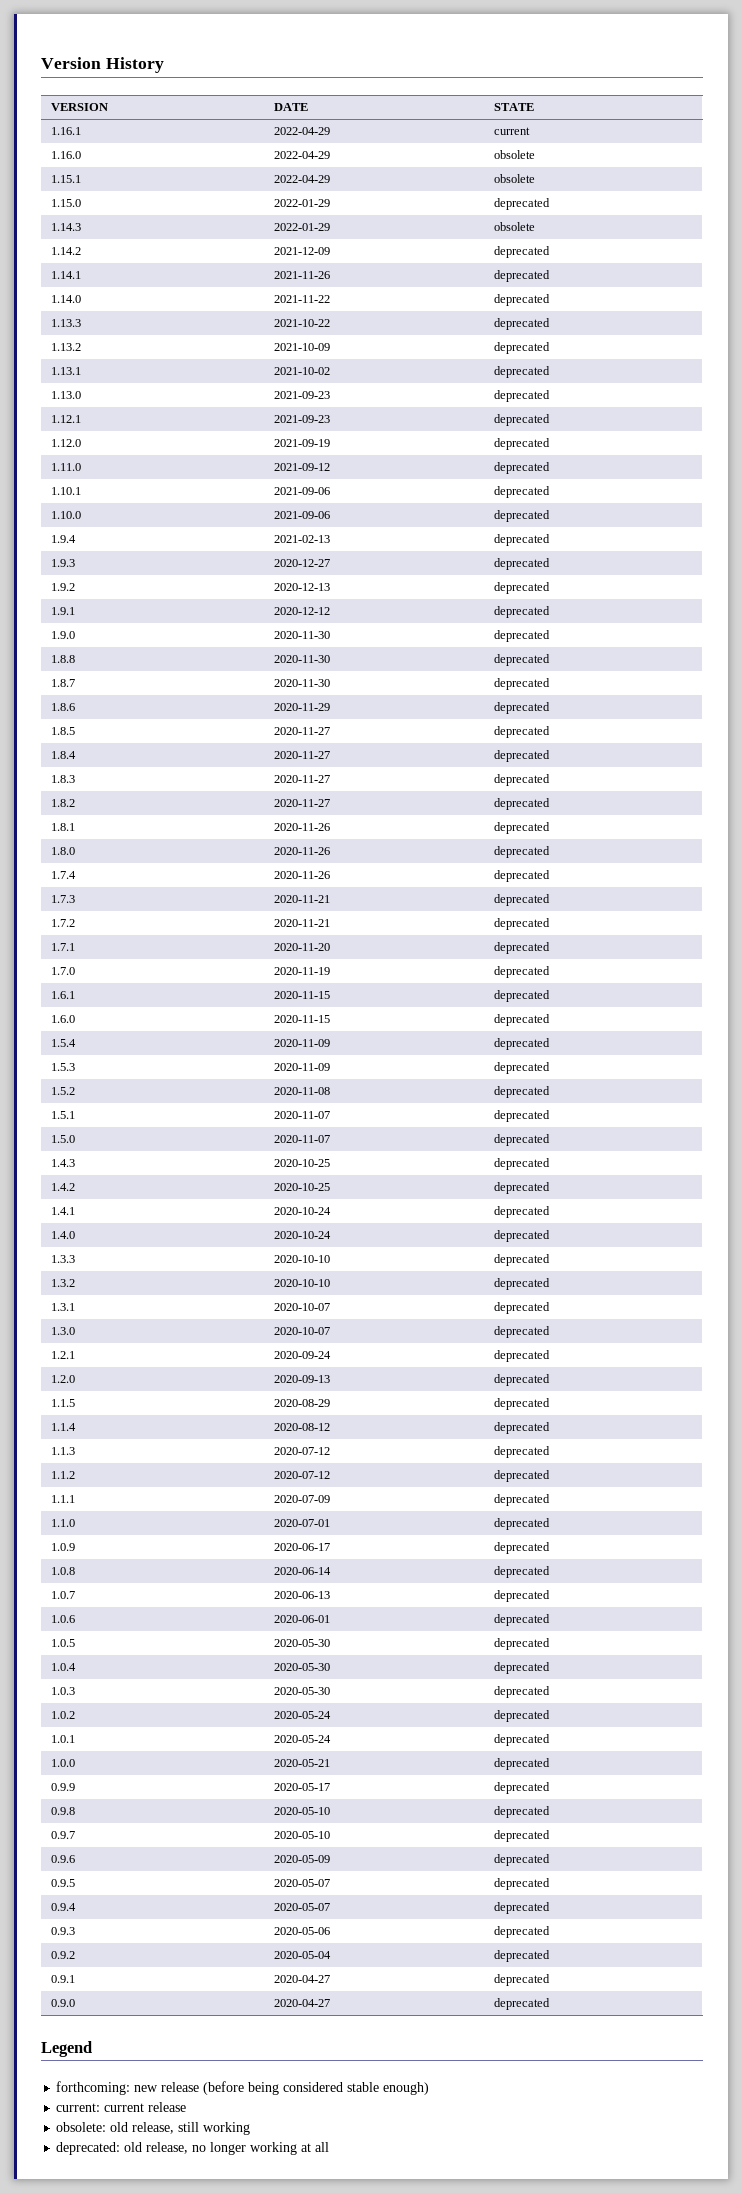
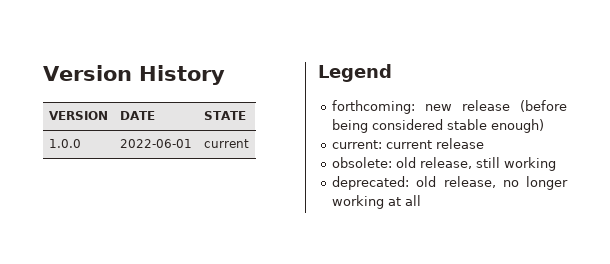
[50,127,81,135] [273,127,330,135] [493,127,530,135] [50,151,81,159] [273,151,330,159] [493,150,535,159] [50,175,81,183] [273,175,330,183] [493,174,535,183] [50,199,81,207] [273,199,330,207] [493,198,550,210] [50,223,81,231] [273,223,330,231] [493,222,535,231] [50,247,81,255] [273,247,330,255] [493,246,550,258] [50,271,81,279] [273,271,330,279] [493,270,550,282] [50,295,81,303] [273,295,330,303] [493,294,550,306] [50,319,81,327] [273,319,330,327] [493,318,550,330] [50,343,81,351] [273,343,330,351] [493,342,550,354] [50,367,81,375] [273,367,330,375] [493,366,550,378] [50,391,81,399] [273,391,330,399] [493,390,550,402] [50,415,81,423] [273,415,330,423] [493,414,550,426] [50,439,81,447] [273,439,330,447] [493,438,550,450] [50,463,81,471] [273,463,330,471] [493,462,550,474] [50,487,81,495] [273,487,330,495] [493,486,550,498] [50,511,81,519] [273,511,330,519] [493,510,550,522] [50,535,76,543] [273,535,330,543] [493,534,550,546] [50,559,75,567] [273,559,330,567] [493,558,550,570] [50,583,75,591] [273,583,330,591] [493,582,550,594] [50,607,75,615] [273,607,330,615] [493,606,550,618] [50,631,75,639] [273,631,330,639] [493,630,550,642] [50,655,75,663] [273,655,330,663] [493,654,550,666] [50,679,75,687] [273,679,330,687] [493,678,550,690] [50,703,75,711] [273,703,330,711] [493,702,550,714] [50,727,75,735] [273,727,330,735] [493,726,550,738] [50,751,76,759] [273,751,330,759] [493,750,550,762] [50,775,75,783] [273,775,330,783] [493,774,550,786] [50,799,75,807] [273,799,330,807] [493,798,550,810] [50,823,75,831] [273,823,330,831] [493,822,550,834] [50,847,75,855] [273,847,330,855] [493,846,550,858] [50,871,76,879] [273,871,330,879] [493,870,550,882] [50,895,75,903] [273,895,330,903] [493,894,550,906] [50,919,75,927] [273,919,330,927] [493,918,550,930] [50,943,75,951] [273,943,330,951] [493,942,550,954] [50,967,75,975] [273,967,330,975] [493,966,550,978] [50,991,75,999] [273,991,330,999] [493,990,550,1002] [50,1015,75,1023] [273,1015,330,1023] [493,1014,550,1026] [50,1039,76,1047] [273,1039,330,1047] [493,1038,550,1050] [50,1063,75,1071] [273,1063,330,1071] [493,1062,550,1074] [50,1087,75,1095] [273,1087,330,1095] [493,1086,550,1098] [50,1111,75,1119] [273,1111,330,1119] [493,1110,550,1122] [50,1135,75,1143] [273,1135,330,1143] [493,1134,550,1146] [50,1159,75,1167] [273,1159,330,1167] [493,1158,550,1170] [50,1183,75,1191] [273,1183,330,1191] [493,1182,550,1194] [50,1207,75,1215] [273,1207,331,1215] [493,1206,550,1218] [50,1231,75,1239] [273,1231,331,1239] [493,1230,550,1242] [50,1255,75,1263] [273,1255,330,1263] [493,1254,550,1266] [50,1279,75,1287] [273,1279,330,1287] [493,1278,550,1290] [50,1303,75,1311] [273,1303,330,1311] [493,1302,550,1314] [50,1327,75,1335] [273,1327,330,1335] [493,1326,550,1338] [50,1351,75,1359] [273,1351,331,1359] [493,1350,550,1362] [50,1375,75,1383] [273,1375,330,1383] [493,1374,550,1386] [50,1399,75,1407] [273,1399,330,1407] [493,1398,550,1410] [50,1423,76,1431] [273,1423,330,1431] [493,1422,550,1434] [50,1447,75,1455] [273,1447,330,1455] [493,1446,550,1458] [50,1471,75,1479] [273,1471,330,1479] [493,1470,550,1482] [50,1495,75,1503] [273,1495,330,1503] [493,1494,550,1506] [50,1519,75,1527] [273,1519,330,1527] [493,1518,550,1530] [50,1543,75,1551] [273,1543,330,1551] [493,1542,550,1554] [50,1567,75,1575] [273,1567,331,1575] [493,1566,550,1578] [50,1591,75,1599] [273,1591,330,1599] [493,1590,550,1602] [50,1615,75,1623] [273,1615,330,1623] [493,1614,550,1626] [50,1639,75,1647] [273,1639,330,1647] [493,1638,550,1650] [50,1663,76,1671] [273,1663,330,1671] [493,1662,550,1674] [50,1687,75,1695] [273,1687,330,1695] [493,1686,550,1698] [50,1711,75,1719] [273,1711,331,1719] [493,1710,550,1722] [50,1735,75,1743] [273,1735,331,1743] [493,1734,550,1746] [50,1759,75,1767] [273,1759,330,1767] [493,1758,550,1770] [50,1783,75,1791] [273,1783,330,1791] [493,1782,550,1794] [50,1807,75,1815] [273,1807,330,1815] [493,1806,550,1818] [50,1831,75,1839] [273,1831,330,1839] [493,1830,550,1842] [50,1855,75,1863] [273,1855,330,1863] [493,1854,550,1866] [50,1879,75,1887] [273,1879,330,1887] [493,1878,550,1890] [50,1903,76,1911] [273,1903,330,1911] [493,1902,550,1914] [50,1927,75,1935] [273,1927,330,1935] [493,1926,550,1938] [50,1951,75,1959] [273,1951,331,1959] [493,1950,550,1962] [50,1975,75,1983] [273,1975,330,1983] [493,1974,550,1986] [50,1999,75,2007] [273,1999,330,2007] [493,1998,550,2010] 1.16.1 | 2022-04-29 | current // 1.16.0 | 2022-04-29 | obsolete // 1.15.1 | 2022-04-29 | obsolete // 1.15.0 | 2022-01-29 | deprecated // 1.14.3 | 2022-01-29 | obsolete // 1.14.2 | 2021-12-09 | deprecated // 1.14.1 | 2021-11-26 | deprecated // 1.14.0 | 2021-11-22 | deprecated // 1.13.3 | 2021-10-22 | deprecated // 1.13.2 | 2021-10-09 | deprecated // 1.13.1 | 2021-10-02 | deprecated // 1.13.0 | 2021-09-23 | deprecated // 1.12.1 | 2021-09-23 | deprecated // 1.12.0 | 2021-09-19 | deprecated // 1.11.0 | 2021-09-12 | deprecated // 1.10.1 | 2021-09-06 | deprecated // 1.10.0 | 2021-09-06 | deprecated // 1.9.4 | 2021-02-13 | deprecated // 1.9.3 | 2020-12-27 | deprecated // 1.9.2 | 2020-12-13 | deprecated // 1.9.1 | 2020-12-12 | deprecated // 1.9.0 | 2020-11-30 | deprecated // 1.8.8 | 2020-11-30 | deprecated // 1.8.7 | 2020-11-30 | deprecated // 1.8.6 | 2020-11-29 | deprecated // 1.8.5 | 2020-11-27 | deprecated // 1.8.4 | 2020-11-27 | deprecated // 1.8.3 | 2020-11-27 | deprecated // 1.8.2 | 2020-11-27 | deprecated // 1.8.1 | 2020-11-26 | deprecated // 1.8.0 | 2020-11-26 | deprecated // 1.7.4 | 2020-11-26 | deprecated // 1.7.3 | 2020-11-21 | deprecated // 1.7.2 | 2020-11-21 | deprecated // 1.7.1 | 2020-11-20 | deprecated // 1.7.0 | 2020-11-19 | deprecated // 1.6.1 | 2020-11-15 | deprecated // 1.6.0 | 2020-11-15 | deprecated // 1.5.4 | 2020-11-09 | deprecated // 1.5.3 | 2020-11-09 | deprecated // 1.5.2 | 2020-11-08 | deprecated // 1.5.1 | 2020-11-07 | deprecated // 1.5.0 | 2020-11-07 | deprecated // 1.4.3 | 2020-10-25 | deprecated // 1.4.2 | 2020-10-25 | deprecated // 1.4.1 | 2020-10-24 | deprecated // 1.4.0 | 2020-10-24 | deprecated // 1.3.3 | 2020-10-10 | deprecated // 1.3.2 | 2020-10-10 | deprecated // 1.3.1 | 2020-10-07 | deprecated // 1.3.0 | 2020-10-07 | deprecated // 1.2.1 | 2020-09-24 | deprecated // 1.2.0 | 2020-09-13 | deprecated // 1.1.5 | 2020-08-29 | deprecated // 1.1.4 | 2020-08-12 | deprecated // 1.1.3 | 2020-07-12 | deprecated // 1.1.2 | 2020-07-12 | deprecated // 1.1.1 | 2020-07-09 | deprecated // 1.1.0 | 2020-07-01 | deprecated // 1.0.9 | 2020-06-17 | deprecated // 1.0.8 | 2020-06-14 | deprecated // 1.0.7 | 2020-06-13 | deprecated // 1.0.6 | 2020-06-01 | deprecated // 1.0.5 | 2020-05-30 | deprecated // 1.0.4 | 2020-05-30 | deprecated // 1.0.3 | 2020-05-30 | deprecated // 1.0.2 | 2020-05-24 | deprecated // 1.0.1 | 2020-05-24 | deprecated // 1.0.0 | 2020-05-21 | deprecated // 0.9.9 | 2020-05-17 | deprecated // 0.9.8 | 2020-05-10 | deprecated // 0.9.7 | 2020-05-10 | deprecated // 0.9.6 | 2020-05-09 | deprecated // 0.9.5 | 2020-05-07 | deprecated // 0.9.4 | 2020-05-07 | deprecated // 0.9.3 | 2020-05-06 | deprecated // 0.9.2 | 2020-05-04 | deprecated // 0.9.1 | 2020-04-27 | deprecated // 0.9.0 | 2020-04-27 | deprecated -> [48,139,81,148] [119,139,192,148] [203,139,249,148] 1.0.0 | 2022-06-01 | current

